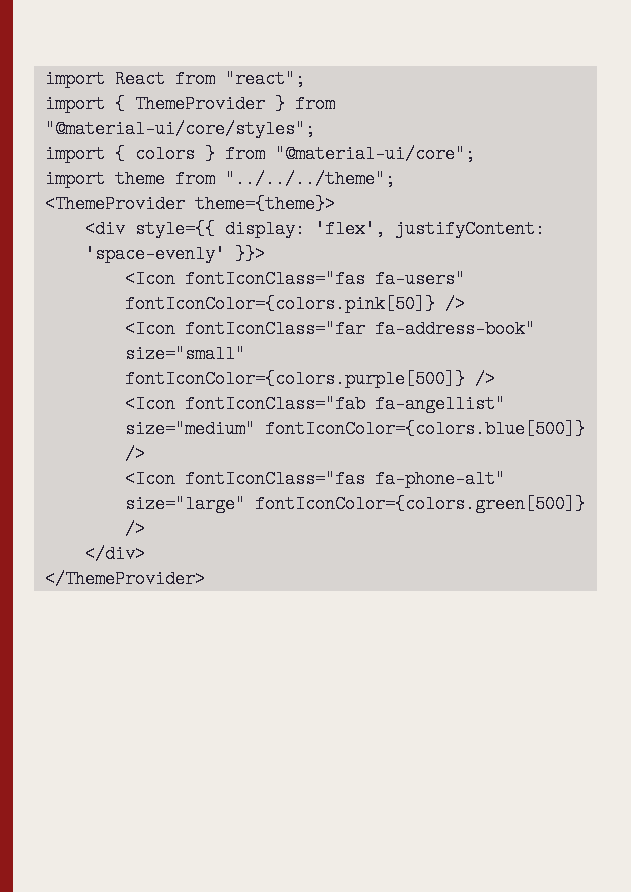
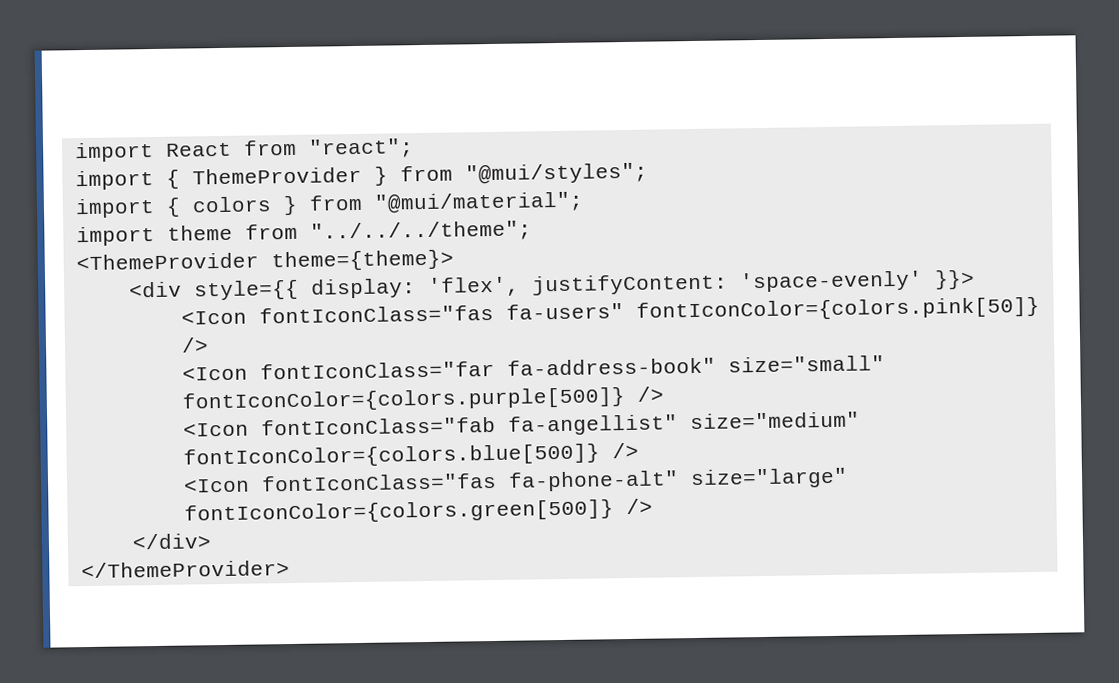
[44,120,315,138] "@material-ui/core/styles"; -> [464,162,648,185] "@mui/styles";
[274,145,475,163] "@material-ui/core"; -> [373,191,584,214] "@mui/material";

